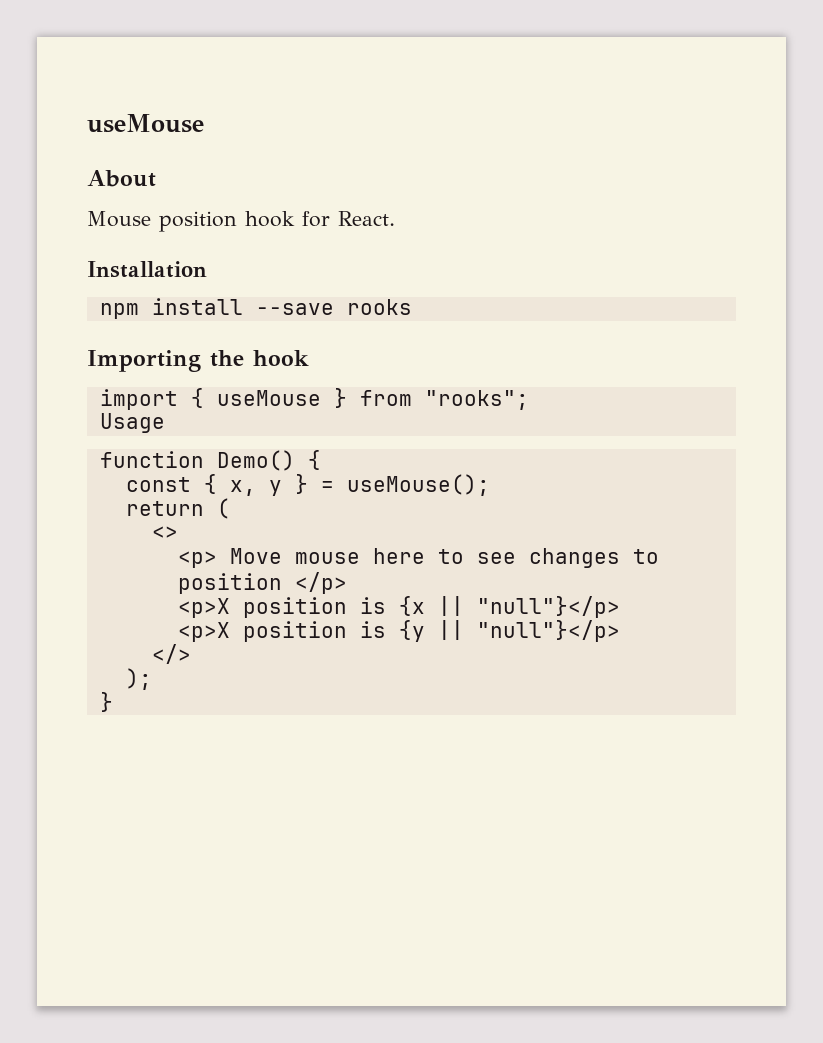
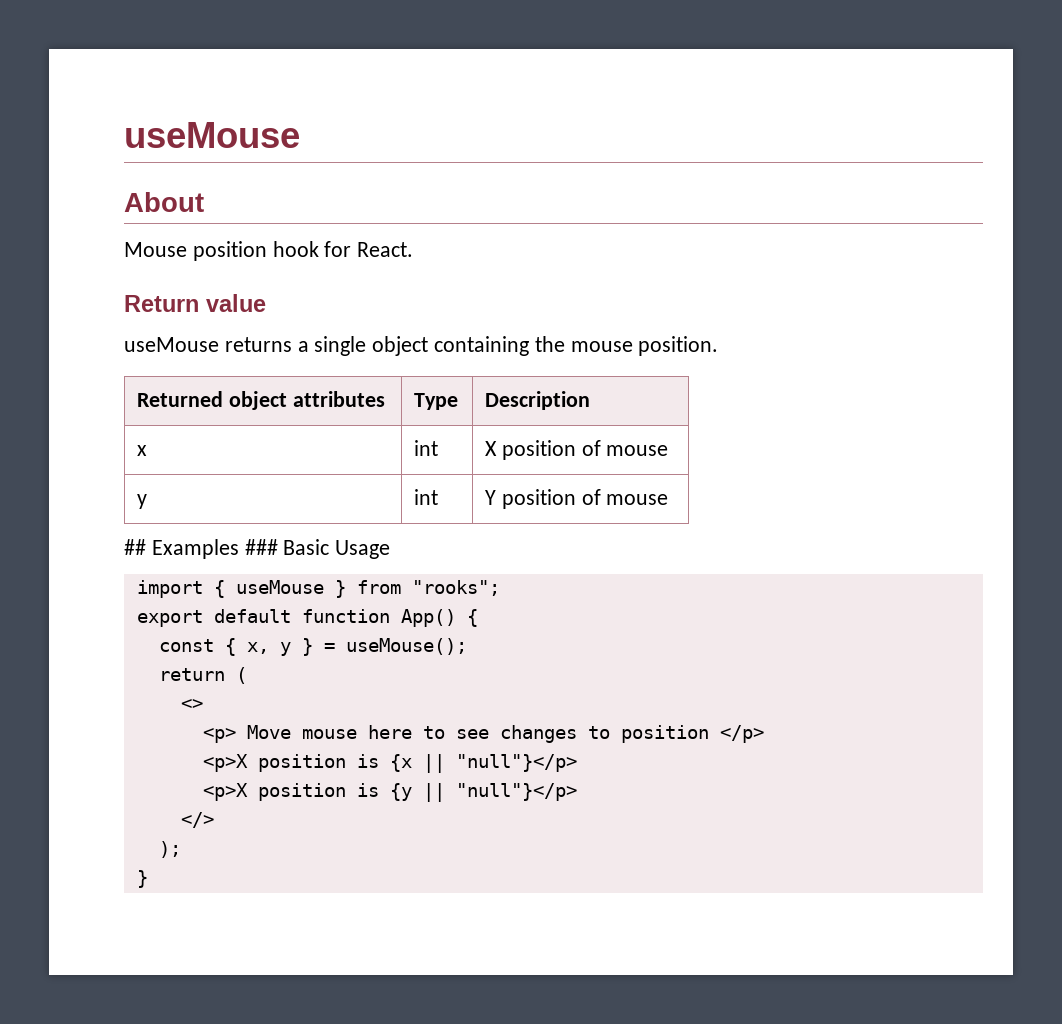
[87,261,207,278] [99,298,412,319] [87,350,309,372] Installation // npm install --save rooks // Importing the hook -> [124,294,266,312] [124,336,719,356] [136,391,385,410] [413,393,458,410] [484,391,590,410] [136,445,147,456] [413,440,438,456] [484,440,669,460] [136,494,147,509] [413,489,438,505] [484,489,669,509] [124,539,391,559] Return value // useMouse returns a single object containing the mouse position. // Returned object attributes | Type | Description // x | int | X position of mouse // y | int | Y position of mouse // ## Examples ### Basic Usage
[99,413,165,433] [99,450,295,471] Usage // function Demo() -> [136,609,456,627] export default function App()

